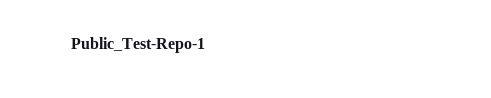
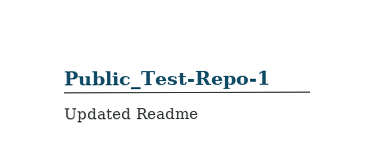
(205, 45) none -> [64,107,199,123] // Updated Readme

